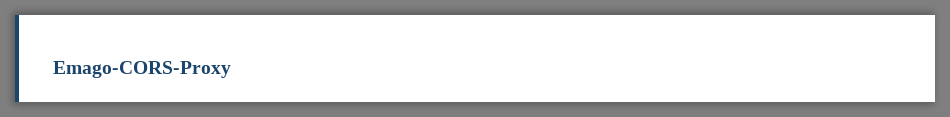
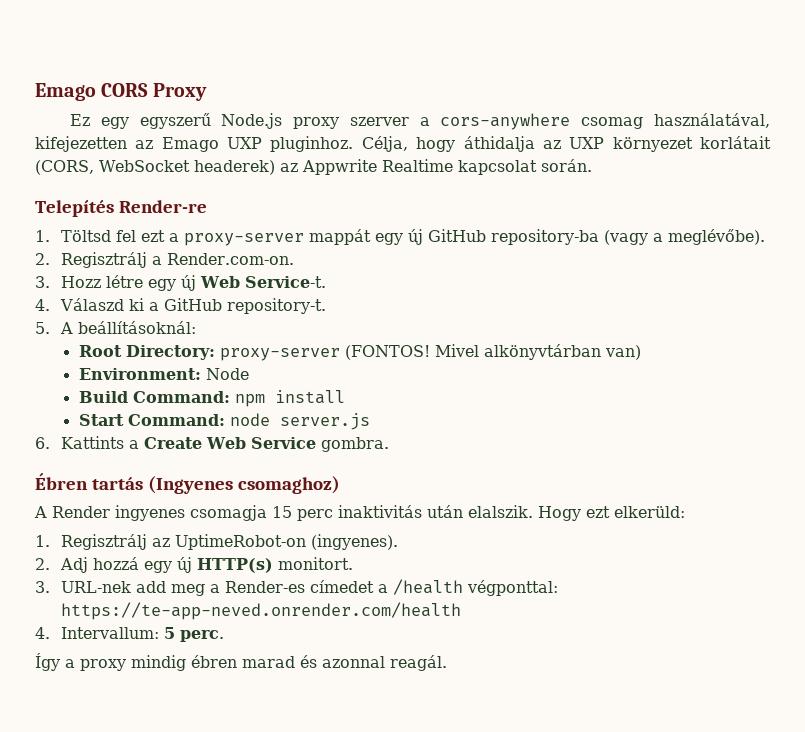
[53,61,231,78] Emago-CORS-Proxy -> [35,83,207,101] [69,113,770,130] [35,136,772,152] [35,159,592,175] [35,200,208,217] [35,229,765,246] [35,252,294,268] [35,275,326,291] [35,298,326,314] [35,321,196,334] [78,344,641,361] [78,368,249,380] [78,390,345,407] [78,413,370,430] [35,436,389,452] [35,473,341,494] [34,505,685,521] [35,534,398,550] [35,557,353,573] [35,579,558,596] [60,602,461,620] [35,627,224,642] [35,653,447,671] Emago CORS Proxy // Ez egy egyszerű Node.js proxy szerver a cors-anywhere csomag használatával, kifejezetten az Emago UXP pluginhoz. Célja, hogy áthidalja az UXP környezet korlátait (CORS, WebSocket headerek) az Appwrite Realtime kapcsolat során. // Telepítés Render-re // 1. Töltsd fel ezt a proxy-server mappát egy új GitHub repository-ba (vagy a meglévőbe). // 2. Regisztrálj a Render.com-on. // 3. Hozz létre egy új Web Service-t. // 4. Válaszd ki a GitHub repository-t. // 5. A beállításoknál: // Root Directory: proxy-server (FONTOS! Mivel alkönyvtárban van) // Environment: Node // Build Command: npm install // Start Command: node server.js // 6. Kattints a Create Web Service gombra. // Ébren tartás (Ingyenes csomaghoz) // A Render ingyenes csomagja 15 perc inaktivitás után elalszik. Hogy ezt elkerüld: // 1. Regisztrálj az UptimeRobot-on (ingyenes). // 2. Adj hozzá egy új HTTP(s) monitort. // 3. URL-nek add meg a Render-es címedet a /health végponttal: https://te-app-neved.onrender.com/health // 4. Intervallum: 5 perc. // Így a proxy mindig ébren marad és azonnal reagál.

